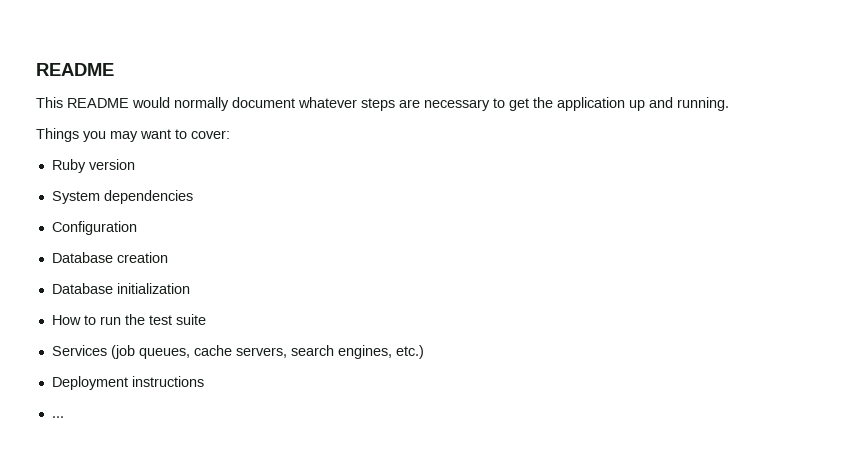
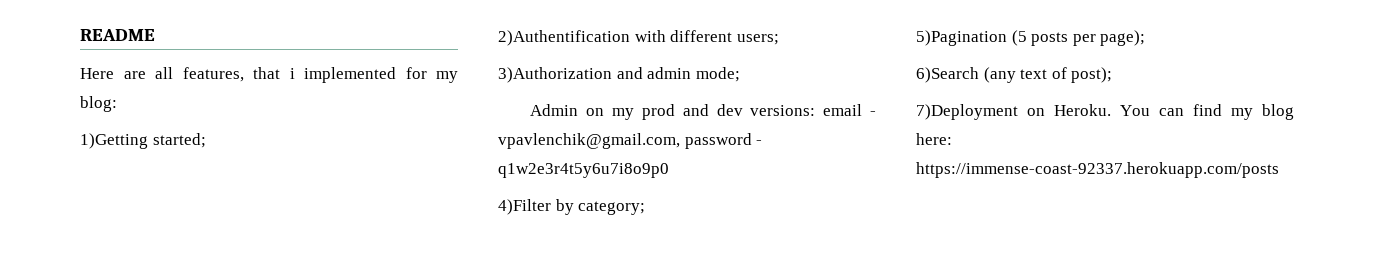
[36,97,729,111] [36,128,230,142] [51,159,135,173] [51,190,193,204] [51,221,137,235] [51,252,168,263] [51,283,190,294] [51,314,206,325] [51,345,424,359] [51,376,204,390] [51,416,64,418] This README would normally document whatever steps are necessary to get the application up and running. // Things you may want to cover: // Ruby version // System dependencies // Configuration // Database creation // Database initialization // How to run the test suite // Services (job queues, cache servers, search engines, etc.) // Deployment instructions // ... -> [80,67,458,83] [80,96,117,112] [80,133,206,149] [498,30,779,46] [498,67,740,83] [530,104,876,120] [498,133,763,149] [498,163,669,178] [498,199,646,215] [916,30,1146,46] [916,67,1113,83] [916,104,1294,120] [916,133,952,145] [916,162,1279,178] Here are all features, that i implemented for my blog: // 1)Getting started; // 2)Authentification with different users; // 3)Authorization and admin mode; // Admin on my prod and dev versions: email - vpavlenchik@gmail.com, password - q1w2e3r4t5y6u7i8o9p0 // 4)Filter by category; // 5)Pagination (5 posts per page); // 6)Search (any text of post); // 7)Deployment on Heroku. You can find my blog here: https://immense-coast-92337.herokuapp.com/posts

